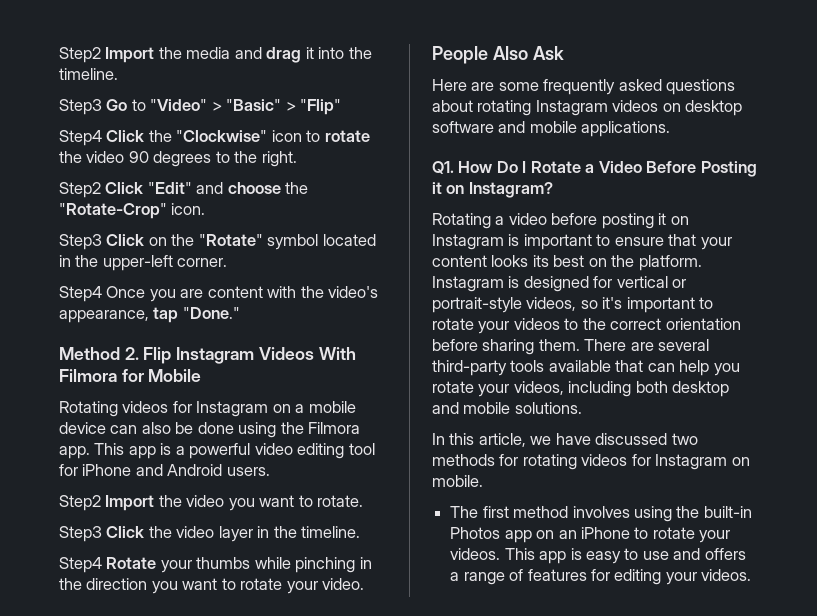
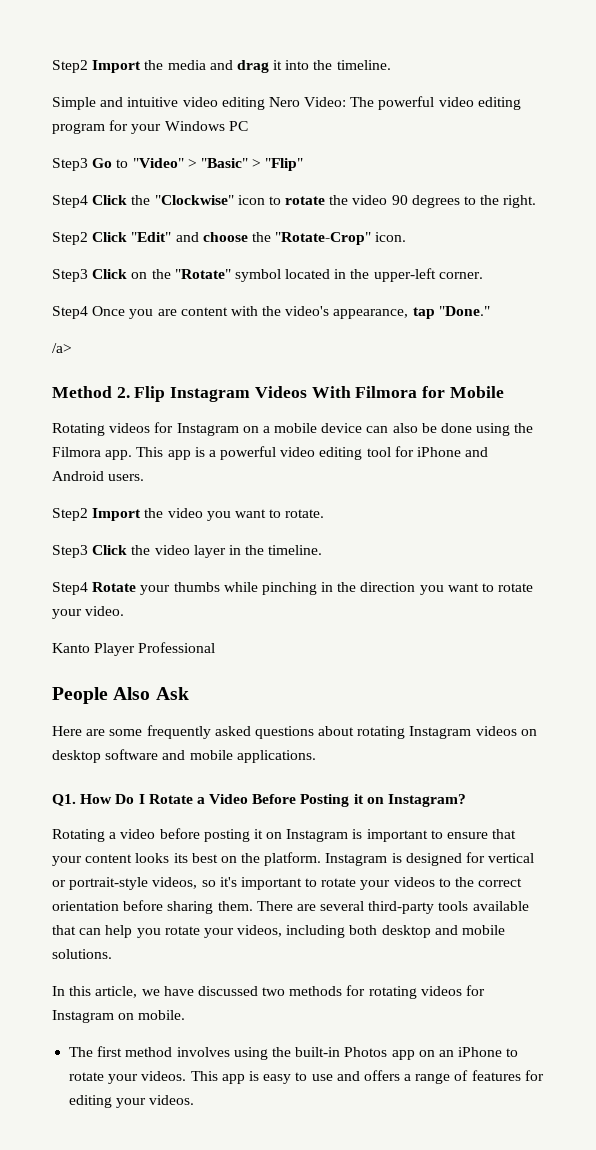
(118, 74) none -> [52,96,521,110] [52,120,248,134] // Simple and intuitive video editing Nero Video: The powerful video editing program for your Windows PC
(240, 313) none -> [52,343,72,353] // /a>
(365, 584) none -> [52,642,216,656] // Kanto Player Professional

